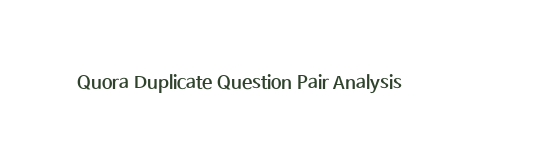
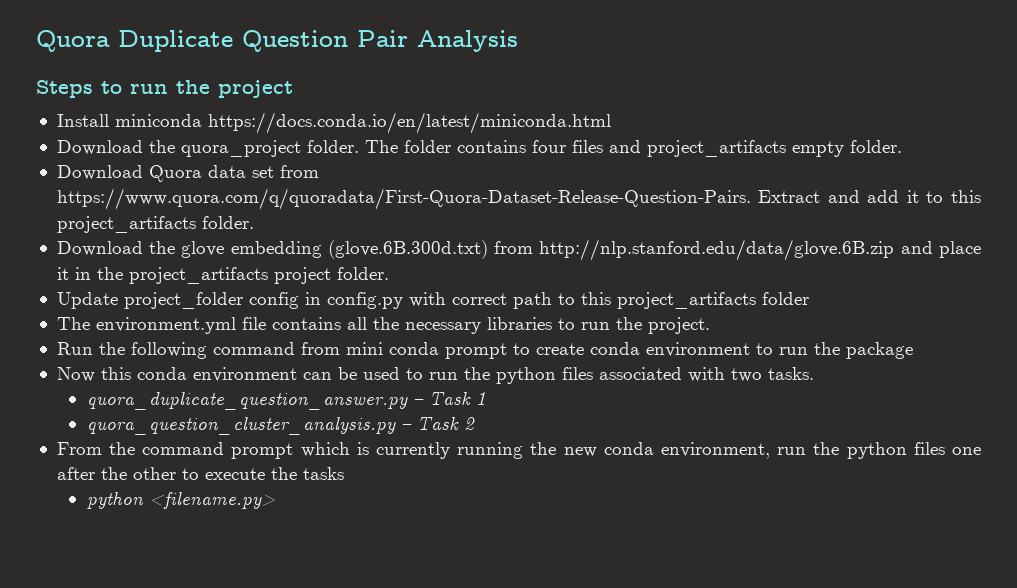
(403, 84) none -> [36,80,293,98] [56,112,611,134] [56,140,902,157] [56,165,319,182] [56,188,981,210] [56,216,254,233] [56,239,981,261] [56,267,389,284] [56,292,809,309] [56,317,710,334] [56,342,913,359] [56,367,814,384] [86,391,486,410] [86,416,475,435] [56,442,982,459] [56,467,344,480] [86,492,276,509] // Steps to run the project // Install miniconda https://docs.conda.io/en/latest/miniconda.html // Download the quora_project folder. The folder contains four files and project_artifacts empty folder. // Download Quora data set from https://www.quora.com/q/quoradata/First-Quora-Dataset-Release-Question-Pairs. Extract and add it to this project_artifacts folder. // Download the glove embedding (glove.6B.300d.txt) from http://nlp.stanford.edu/data/glove.6B.zip and place it in the project_artifacts project folder. // Update project_folder config in config.py with correct path to this project_artifacts folder // The environment.yml file contains all the necessary libraries to run the project. // Run the following command from mini conda prompt to create conda environment to run the package // Now this conda environment can be used to run the python files associated with two tasks. // quora_duplicate_question_answer.py – Task 1 // quora_question_cluster_analysis.py – Task 2 // From the command prompt which is currently running the new conda environment, run the python files one after the other to execute the tasks // python <filename.py>

